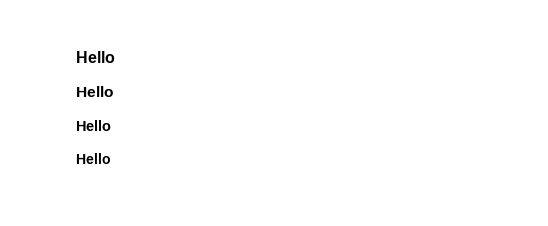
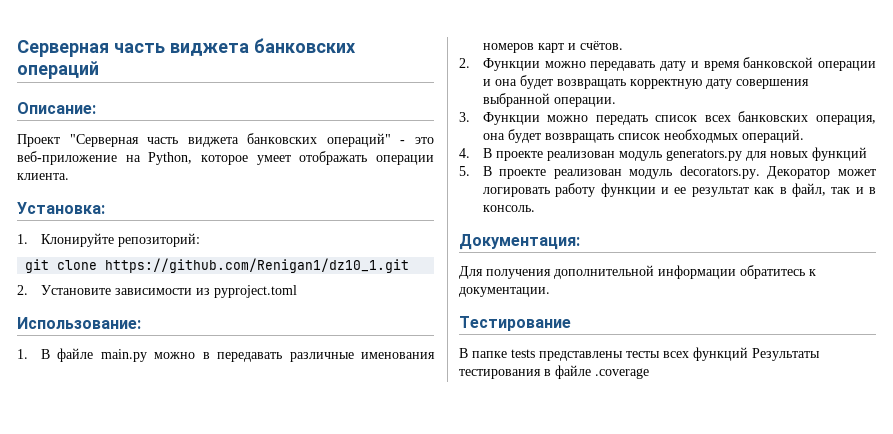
[76,51,115,63] [76,86,113,97] [76,120,111,131] [76,153,111,164] Hello // Hello // Hello // Hello -> [17,38,356,57] [17,61,99,79] [17,102,96,114] [17,133,434,147] [17,151,434,165] [17,173,69,180] [17,202,105,214] [17,233,200,247] [25,258,410,273] [17,285,297,298] [17,317,141,329] [17,348,435,362] [482,41,623,53] [459,57,876,71] [482,75,809,89] [482,93,616,107] [459,111,876,125] [482,129,804,143] [459,147,867,161] [459,166,876,179] [482,183,876,197] [482,205,535,212] [459,234,580,250] [459,265,816,279] [459,287,550,297] [459,316,571,331] [459,347,820,361] [459,365,649,379] Серверная часть виджета банковских операций // Описание: // Проект "Серверная часть виджета банковских операций" - это веб-приложение на Python, которое умеет отображать операции клиента. // Установка: // 1. Клонируйте репозиторий: // git clone https://github.com/Renigan1/dz10_1.git // 2. Установите зависимости из pyproject.toml // Использование: // 1. В файле main.py можно в передавать различные именования номеров карт и счётов. // 2. Функции можно передавать дату и время банковской операции и она будет возвращать корректную дату совершения выбранной операции. // 3. Функции можно передать список всех банковских операция, она будет возвращать список необходмых операций. // 4. В проекте реализован модуль generators.py для новых функций // 5. В проекте реализован модуль decorators.py. Декоратор может логировать работу функции и ее результат как в файл, так и в консоль. // Документация: // Для получения дополнительной информации обратитесь к документации. // Тестирование // В папке tests представлены тесты всех функций Результаты тестирования в файле .coverage

